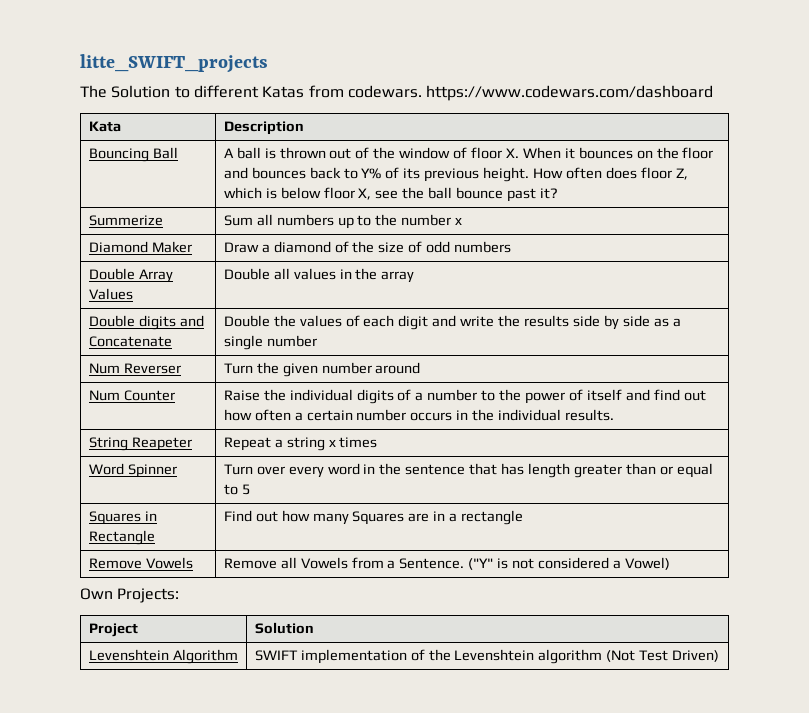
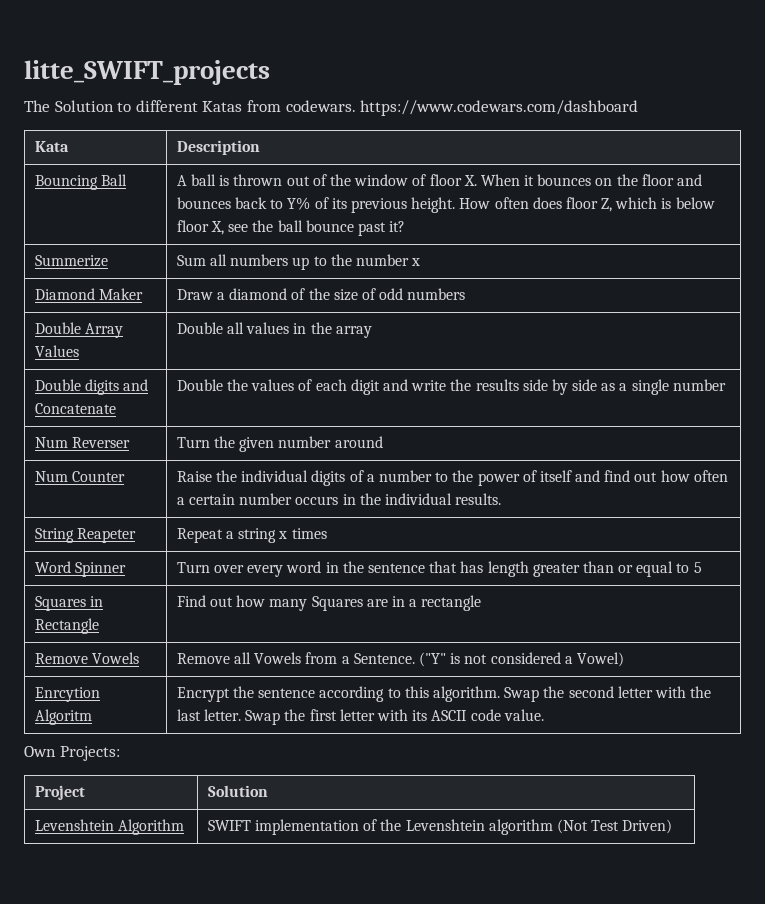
(670, 563) none -> [34,687,100,702] [34,709,92,725] [176,686,712,702] [176,709,544,725] // Enrcytion Algoritm | Encrypt the sentence according to this algorithm. Swap the second letter with the last letter. Swap the first letter with its ASCII code value.

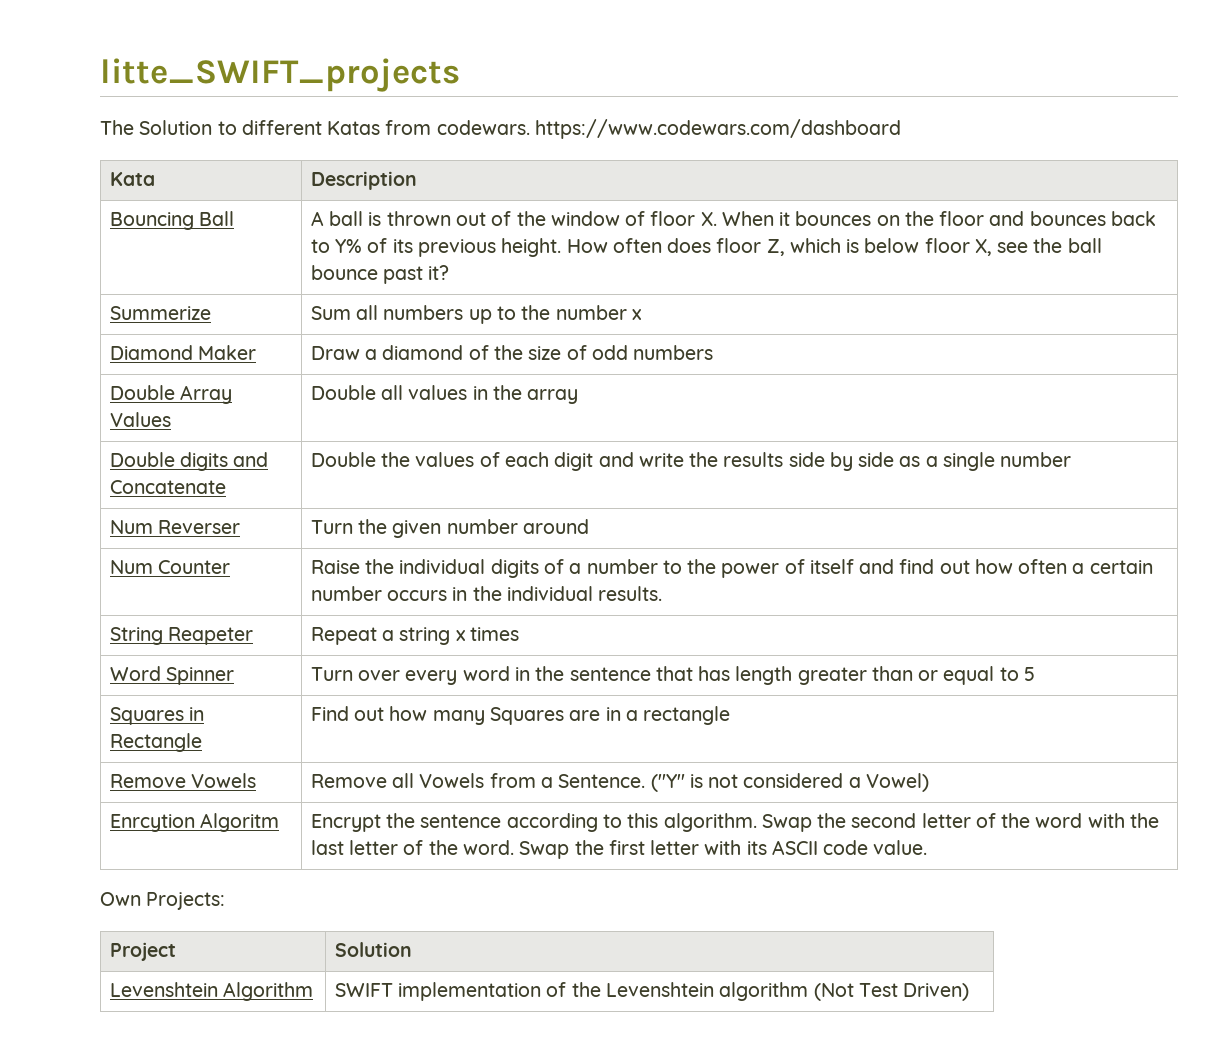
[654,686,712,698] [176,709,242,721] with the last letter. -> [975,813,1159,828] [310,840,514,855] of the word with the last letter of the word.

